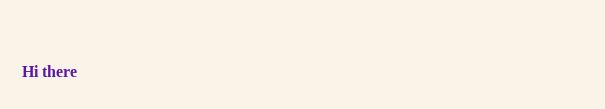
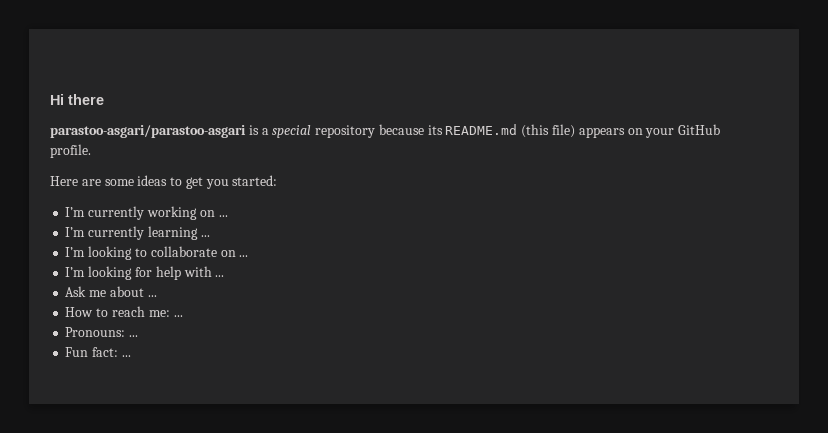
(78, 71) none -> [50,124,721,138] [50,144,91,158] [50,175,278,189] [65,206,228,220] [65,226,210,240] [65,246,249,260] [65,266,225,280] [65,286,157,297] [65,306,183,317] [65,327,139,337] [65,347,131,357] // parastoo-asgari/parastoo-asgari is a special repository because its README.md (this file) appears on your GitHub profile. // Here are some ideas to get you started: // I’m currently working on ... // I’m currently learning ... // I’m looking to collaborate on ... // I’m looking for help with ... // Ask me about ... // How to reach me: ... // Pronouns: ... // Fun fact: ...

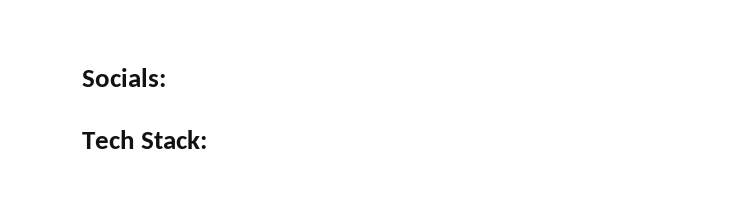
[50,94,104,105] [50,124,721,138] [50,144,91,158] [50,175,278,189] [65,206,228,220] [65,226,210,240] [65,246,249,260] [65,266,225,280] [65,286,157,297] [65,306,183,317] [65,327,139,337] [65,347,131,357] Hi there // parastoo-asgari/parastoo-asgari is a special repository because its README.md (this file) appears on your GitHub profile. // Here are some ideas to get you started: // I’m currently working on ... // I’m currently learning ... // I’m looking to collaborate on ... // I’m looking for help with ... // Ask me about ... // How to reach me: ... // Pronouns: ... // Fun fact: ... -> [82,68,166,87] [82,130,208,149] Socials: // Tech Stack:

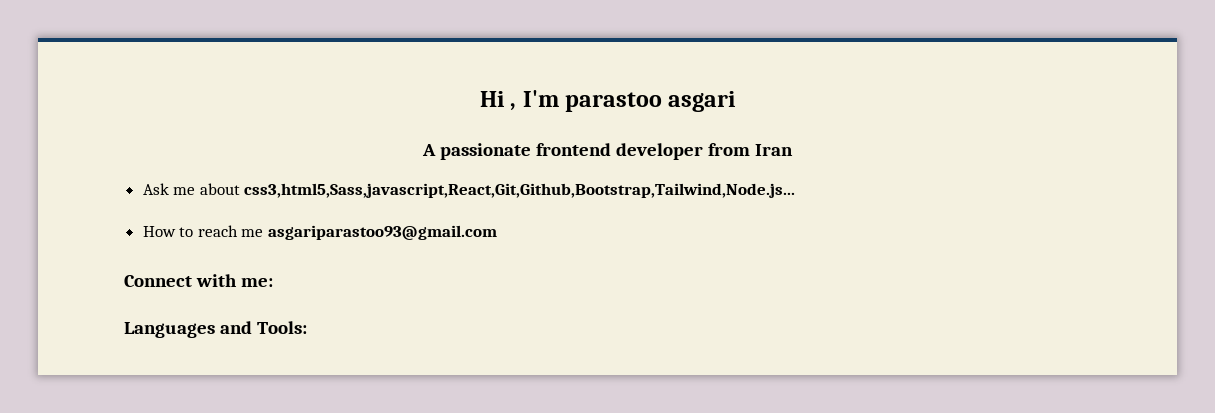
[82,68,166,87] [82,130,208,149] Socials: // Tech Stack: -> [479,90,737,112] [421,143,794,160] [142,183,796,198] [142,225,498,240] [124,274,274,287] [124,321,308,338] Hi , I'm parastoo asgari // A passionate frontend developer from Iran // Ask me about css3,html5,Sass,javascript,React,Git,Github,Bootstrap,Tailwind,Node.js... // How to reach me asgariparastoo93@gmail.com // Connect with me: // Languages and Tools:

